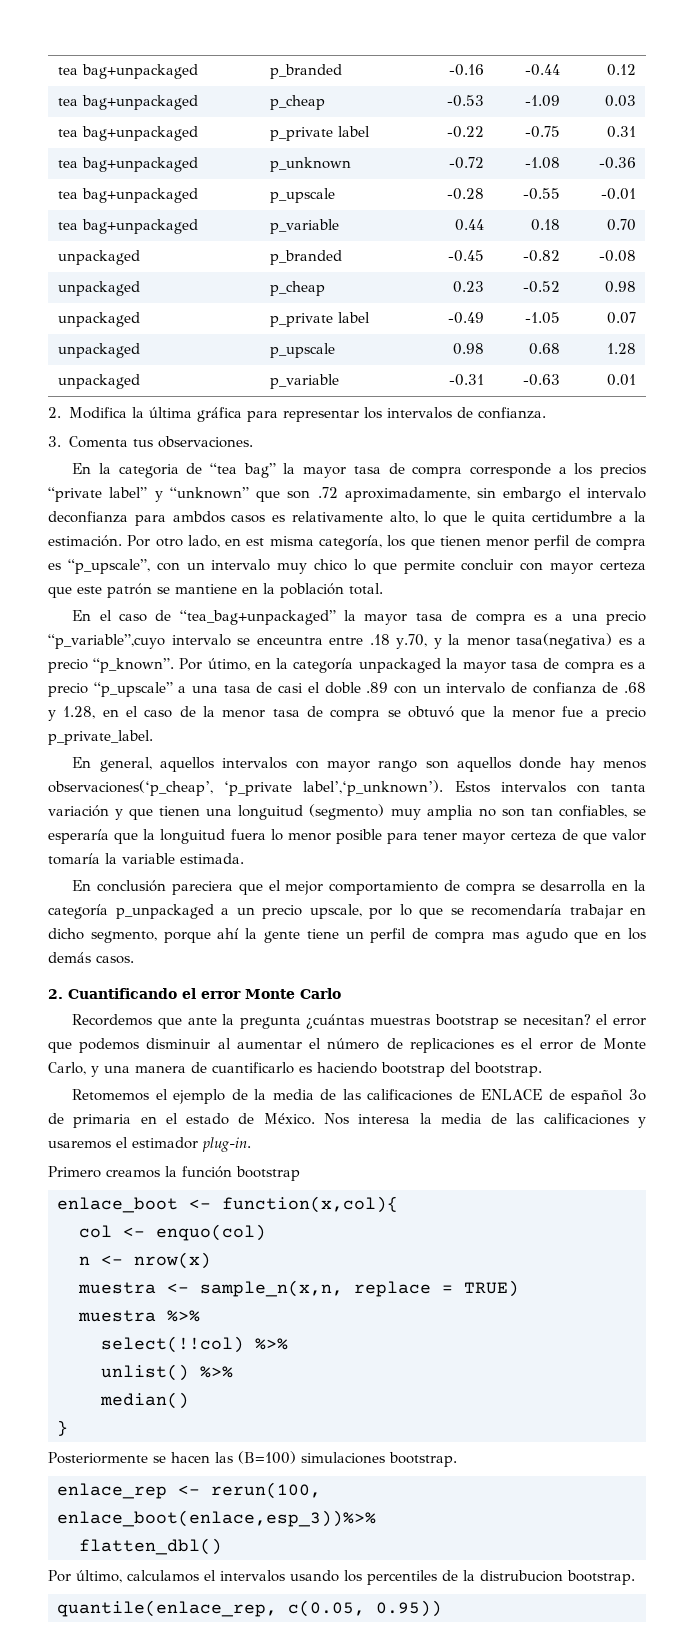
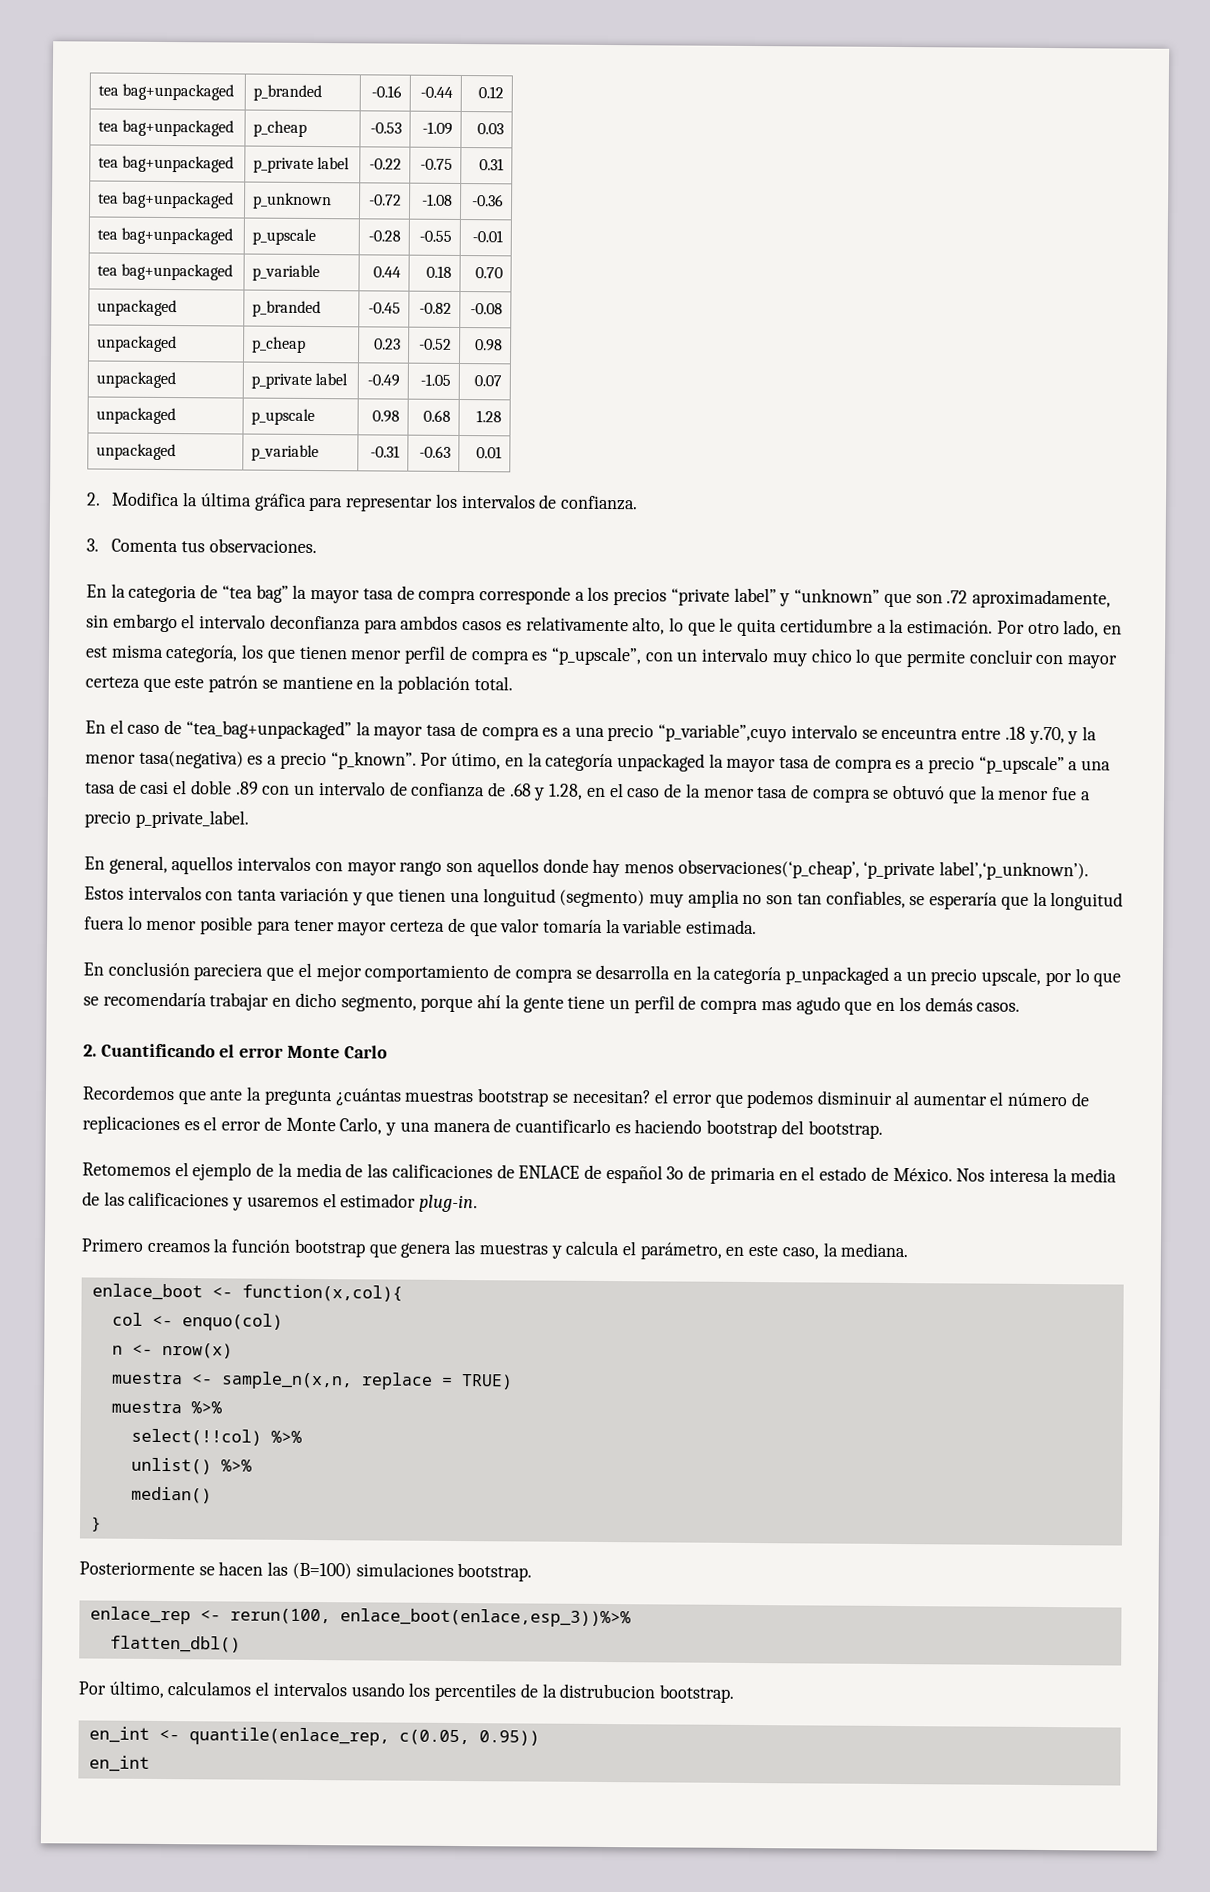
(300, 1173) none -> [368,1239,909,1260] que genera las muestras y calcula el parámetro, en este caso, la mediana.
(635, 1577) none -> [88,1726,180,1743] en_int <-
(442, 1608) none -> [88,1755,150,1772] // en_int

